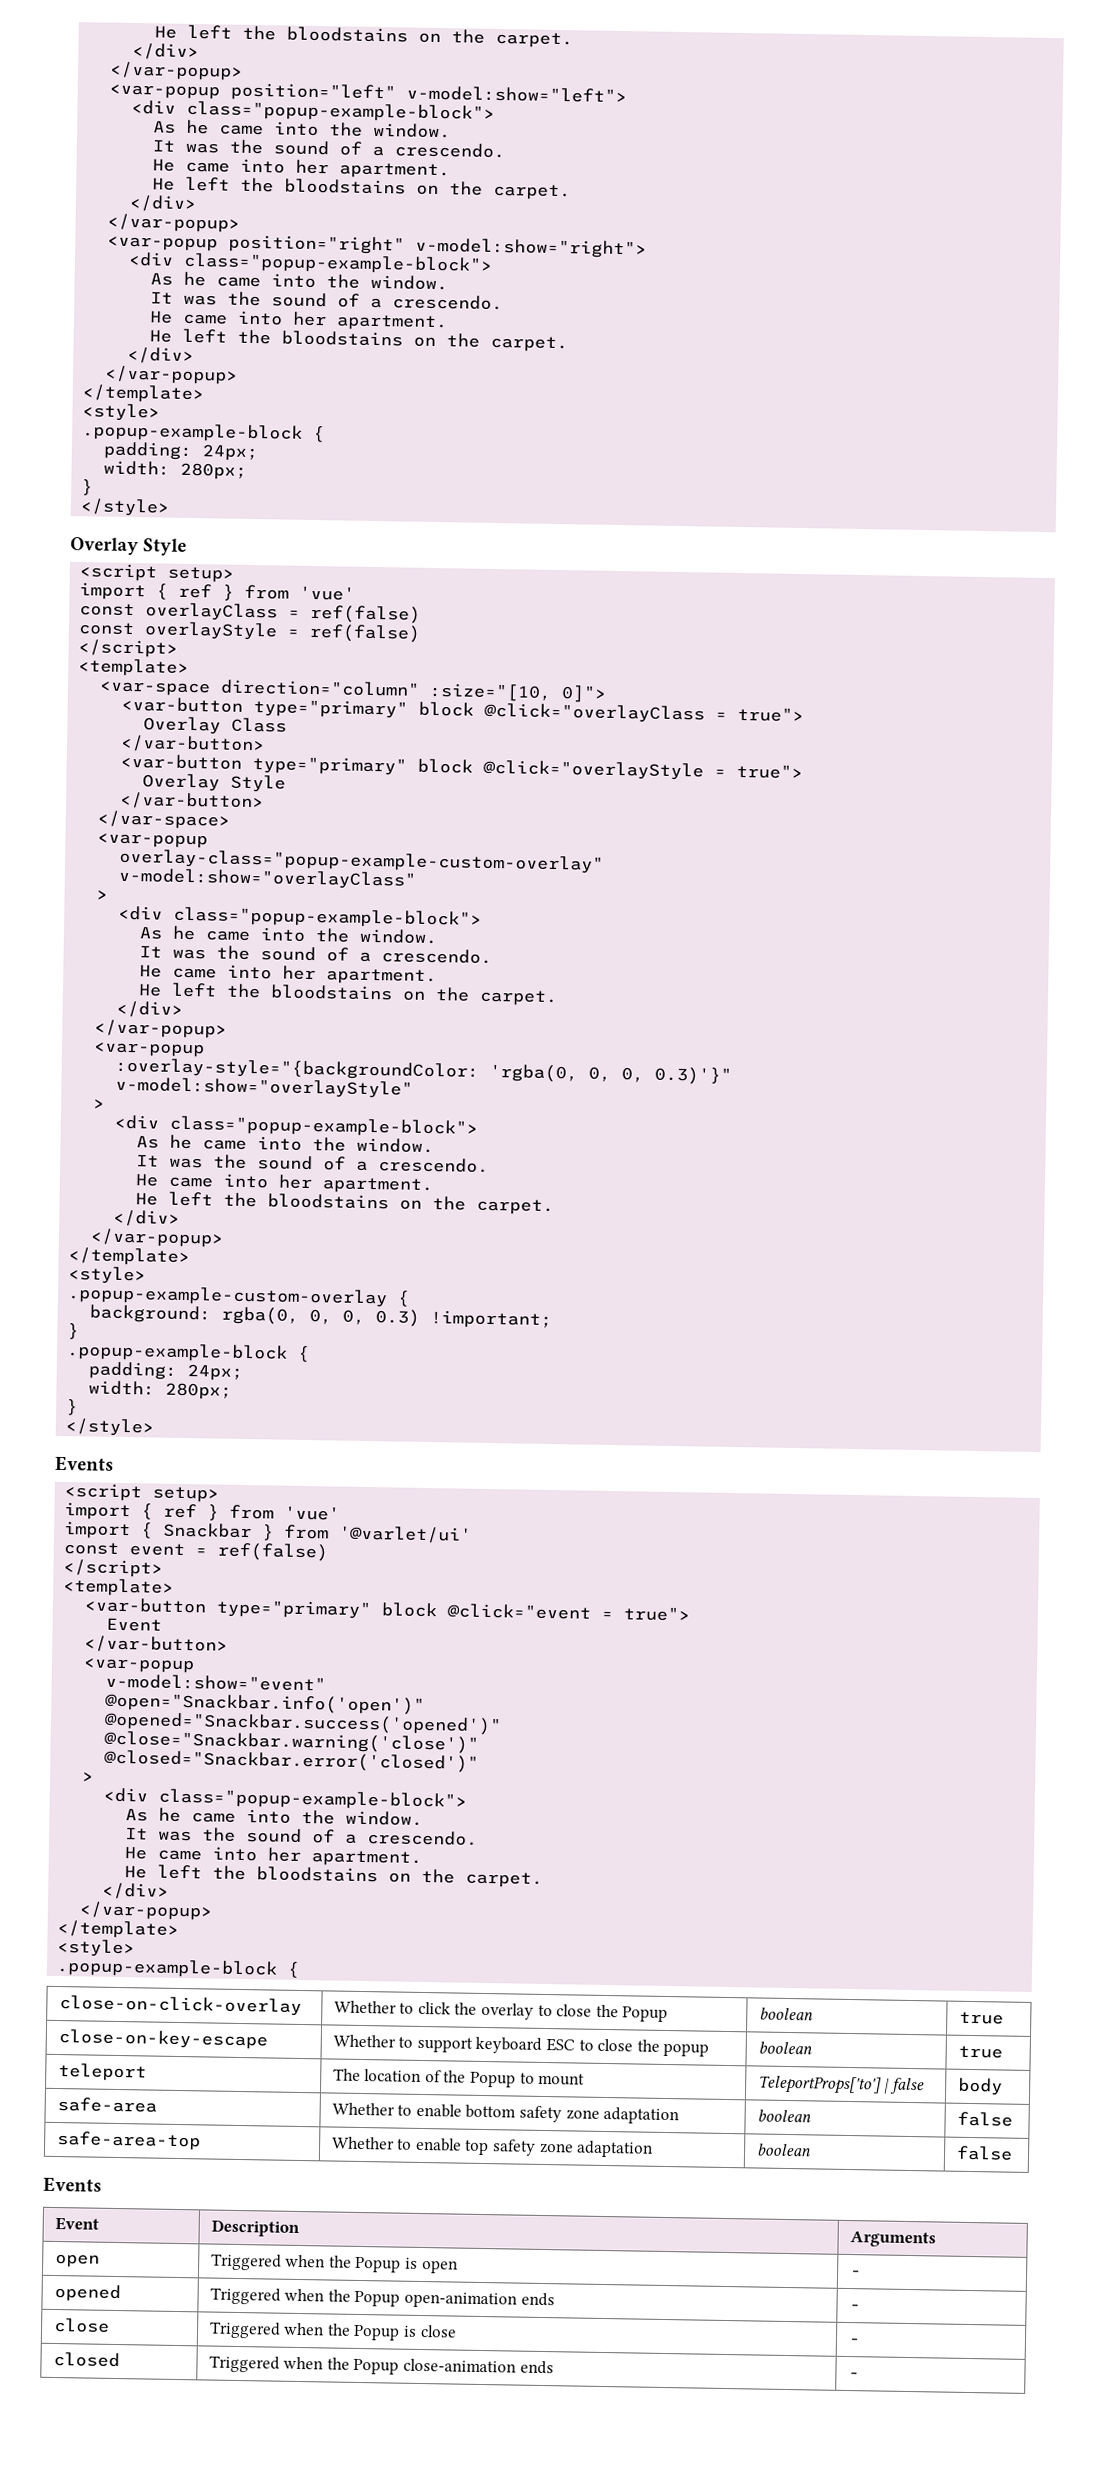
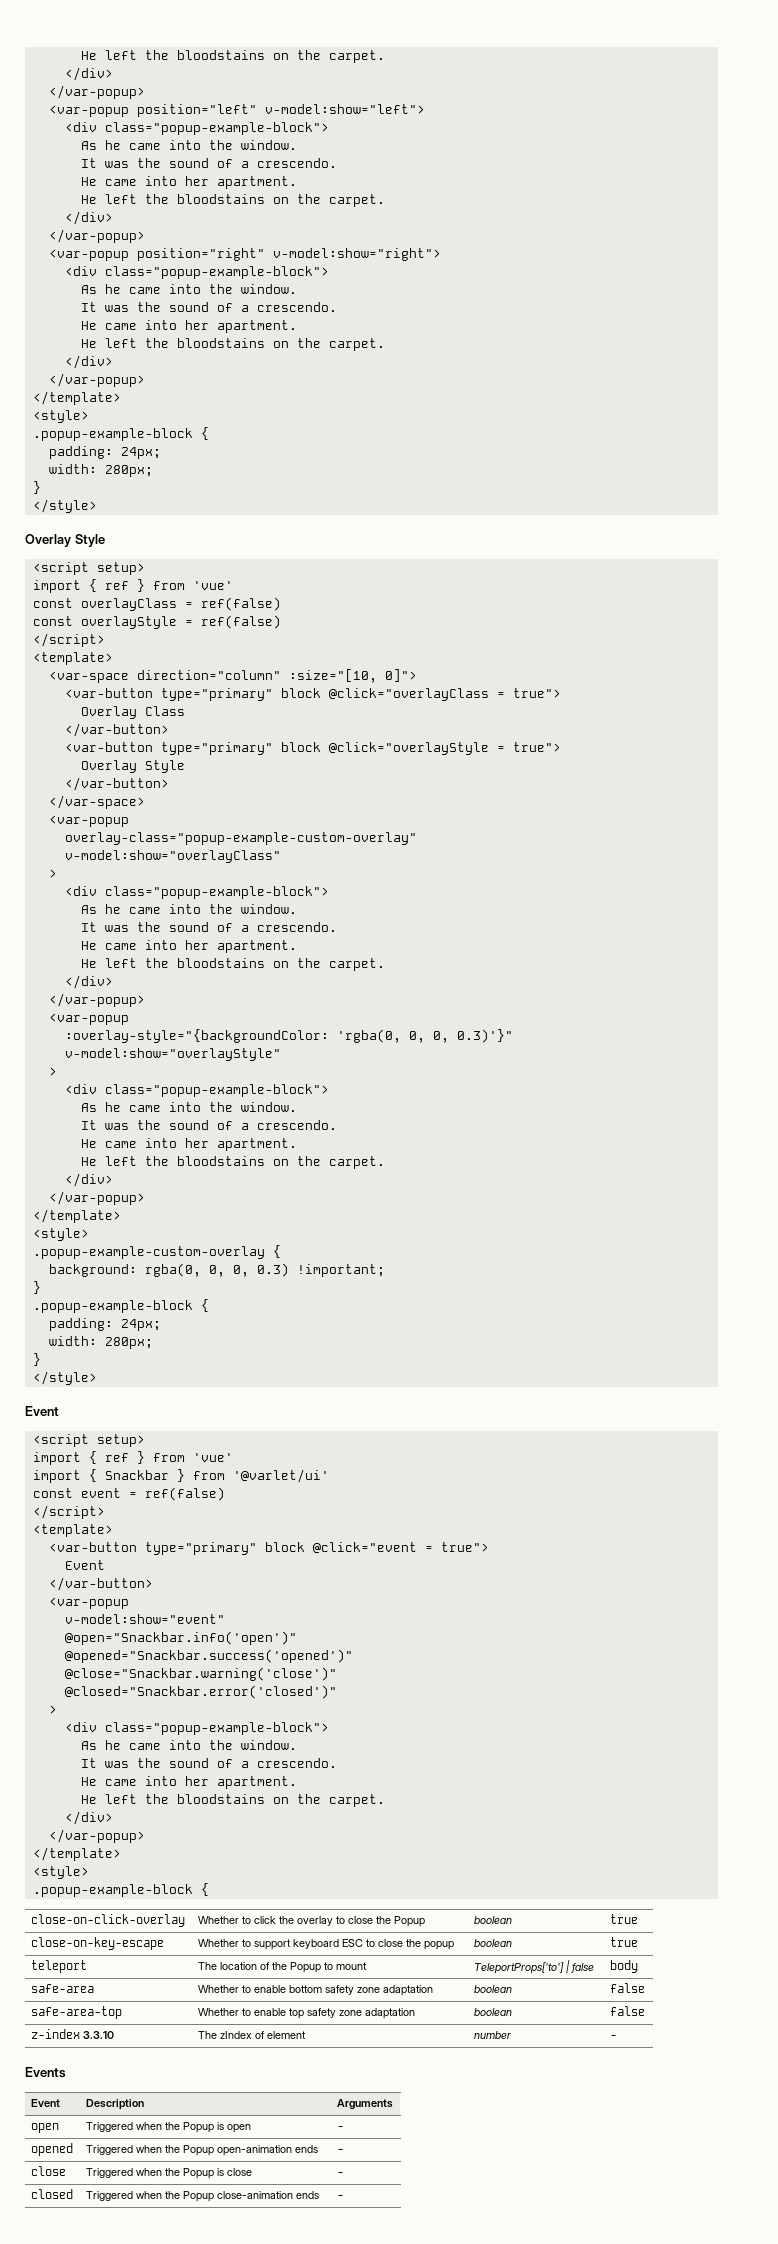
[55,1455,114,1472] Events -> [25,1406,59,1416] Event
(1013, 2153) none -> [31,2029,115,2039] [198,2031,307,2039] [474,2031,512,2039] [610,2035,618,2039] // z-index 3.3.10 | The zIndex of element | number | -

